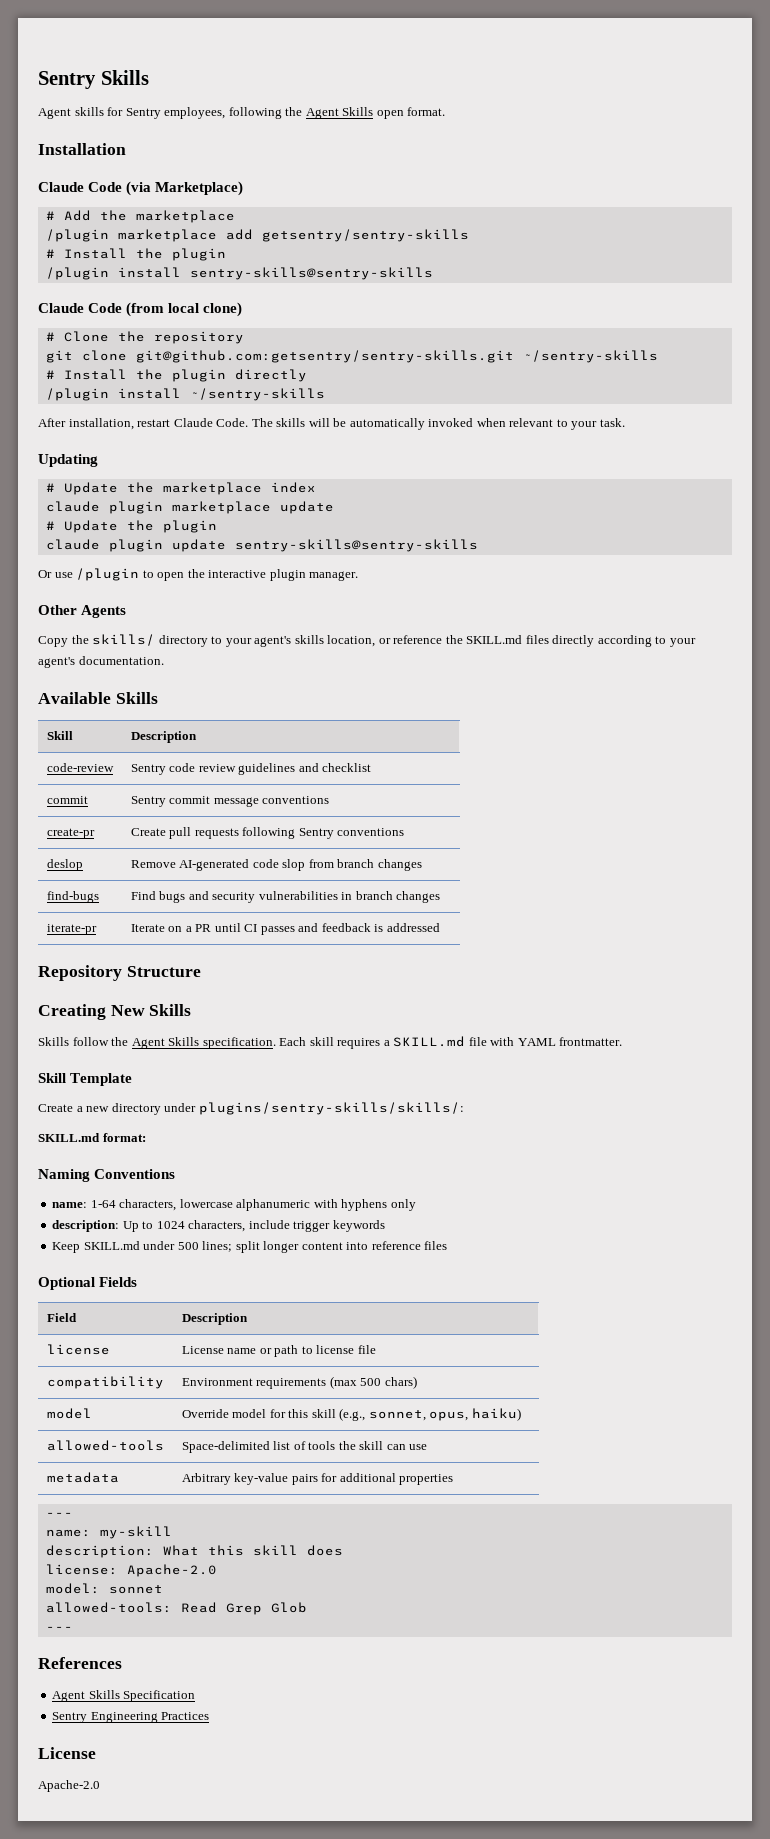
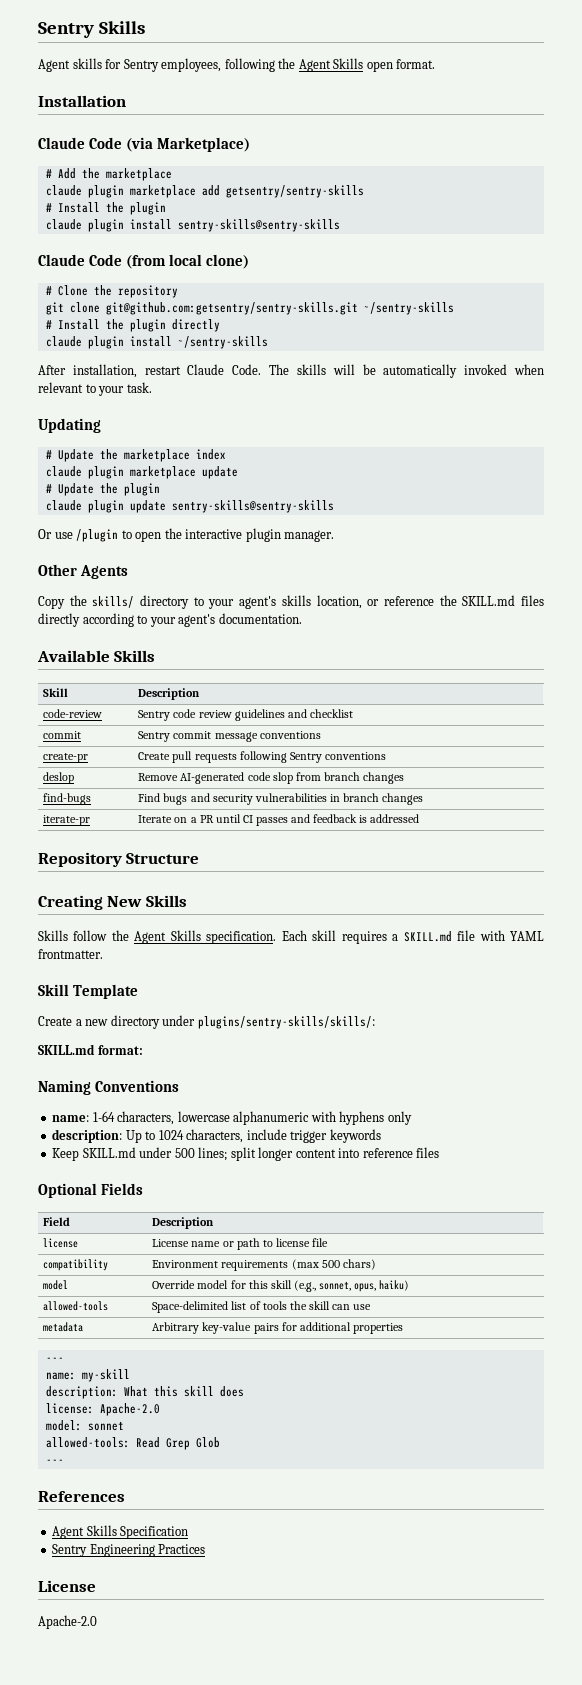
[45,229,109,242] /plugin -> [45,185,124,198] claude plugin
[45,267,109,280] /plugin -> [45,219,124,232] claude plugin
[45,388,109,401] /plugin -> [45,336,124,349] claude plugin

